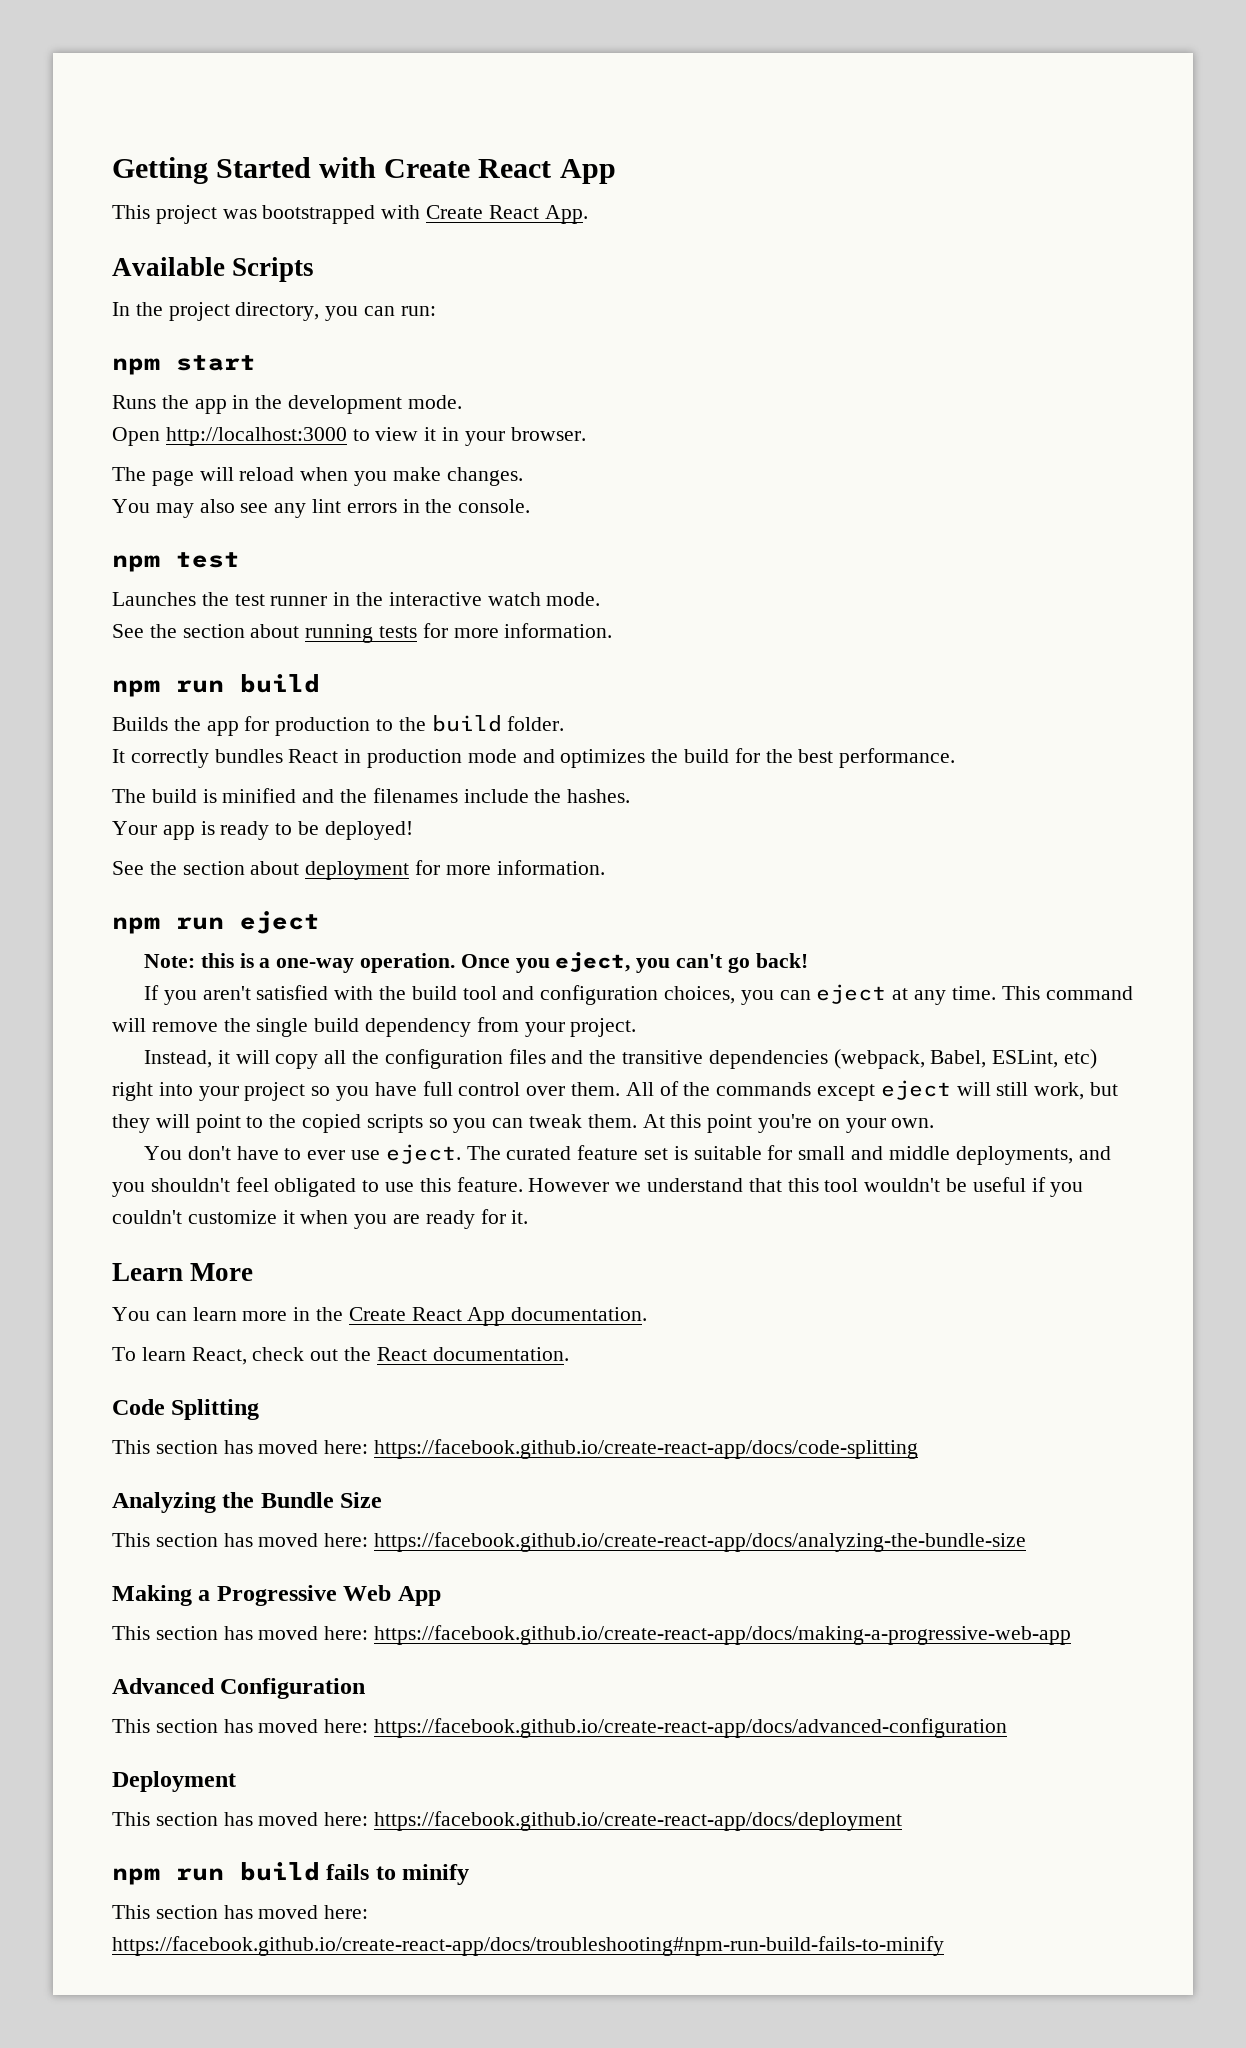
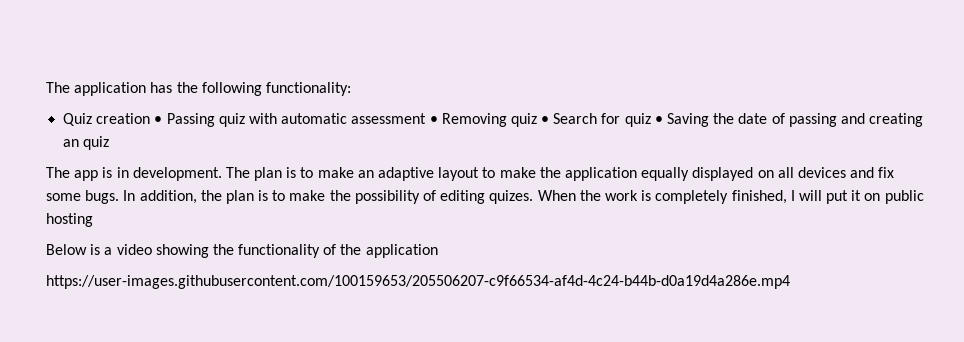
[112,157,616,184] [112,205,588,224] [112,257,315,282] [112,302,436,321] [112,355,256,375] [112,395,462,414] [112,427,586,446] [112,467,523,486] [112,499,531,518] [112,552,240,572] [112,592,601,606] [112,623,613,643] [112,674,320,697] [112,715,565,736] [112,748,956,768] [112,788,631,803] [112,821,413,840] [112,860,605,880] [112,911,320,934] [144,952,808,973] [144,984,1133,1005] [112,1017,637,1037] [144,1049,1098,1069] [112,1080,1119,1101] [112,1114,935,1133] [144,1144,1111,1165] [112,1177,1084,1197] [112,1209,529,1229] [112,1263,254,1281] [112,1307,648,1326] [112,1347,569,1365] [112,1399,260,1420] [112,1439,919,1459] [112,1492,383,1513] [112,1532,1027,1552] [112,1585,441,1606] [112,1625,1072,1645] [112,1678,366,1699] [112,1718,1008,1738] [112,1771,236,1792] [112,1811,903,1831] [112,1862,470,1885] [112,1905,369,1919] [112,1936,944,1956] Getting Started with Create React App // This project was bootstrapped with Create React App. // Available Scripts // In the project directory, you can run: // npm start // Runs the app in the development mode. // Open http://localhost:3000 to view it in your browser. // The page will reload when you make changes. // You may also see any lint errors in the console. // npm test // Launches the test runner in the interactive watch mode. // See the section about running tests for more information. // npm run build // Builds the app for production to the build folder. // It correctly bundles React in production mode and optimizes the build for the best performance. // The build is minified and the filenames include the hashes. // Your app is ready to be deployed! // See the section about deployment for more information. // npm run eject // Note: this is a one-way operation. Once you eject, you can't go back! // If you aren't satisfied with the build tool and configuration choices, you can eject at any time. This command will remove the single build dependency from your project. // Instead, it will copy all the configuration files and the transitive dependencies (webpack, Babel, ESLint, etc) right into your project so you have full control over them. All of the commands except eject will still work, but they will point to the copied scripts so you can tweak them. At this point you're on your own. // You don't have to ever use eject. The curated feature set is suitable for small and middle deployments, and you shouldn't feel obligated to use this feature. However we understand that this tool wouldn't be useful if you couldn't customize it when you are ready for it. // Learn More // You can learn more in the Create React App documentation. // To learn React, check out the React documentation. // Code Splitting // This section has moved here: https://facebook.github.io/create-react-app/docs/code-splitting // Analyzing the Bundle Size // This section has moved here: https://facebook.github.io/create-react-app/docs/analyzing-the-bundle-size // Making a Progressive Web App // This section has moved here: https://facebook.github.io/create-react-app/docs/making-a-progressive-web-app // Advanced Configuration // This section has moved here: https://facebook.github.io/create-react-app/docs/advanced-configuration // Deployment // This section has moved here: https://facebook.github.io/create-react-app/docs/deployment // npm run build fails to minify // This section has moved here: https://facebook.github.io/create-react-app/docs/troubleshooting#npm-run-build-fails-to-minify -> [46,82,351,96] [63,113,924,127] [63,136,110,150] [46,167,895,181] [46,190,924,204] [46,213,93,227] [46,244,438,258] [46,275,790,289] The application has the following functionality: // Quiz creation • Passing quiz with automatic assessment • Removing quiz • Search for quiz • Saving the date of passing and creating an quiz // The app is in development. The plan is to make an adaptive layout to make the application equally displayed on all devices and fix some bugs. In addition, the plan is to make the possibility of editing quizes. When the work is completely finished, I will put it on public hosting // Below is a video showing the functionality of the application // https://user-images.githubusercontent.com/100159653/205506207-c9f66534-af4d-4c24-b44b-d0a19d4a286e.mp4

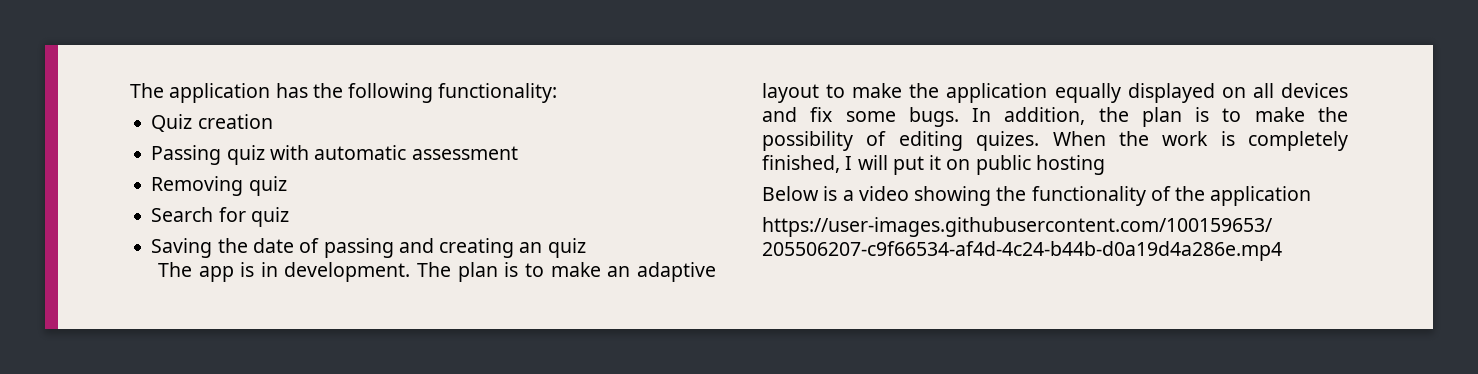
[154,116,163,124] • -> (273, 121) //
[429,116,438,124] • -> (518, 153) //
[541,116,550,124] • -> (287, 186) //
[654,116,663,124] • -> (289, 217) //

